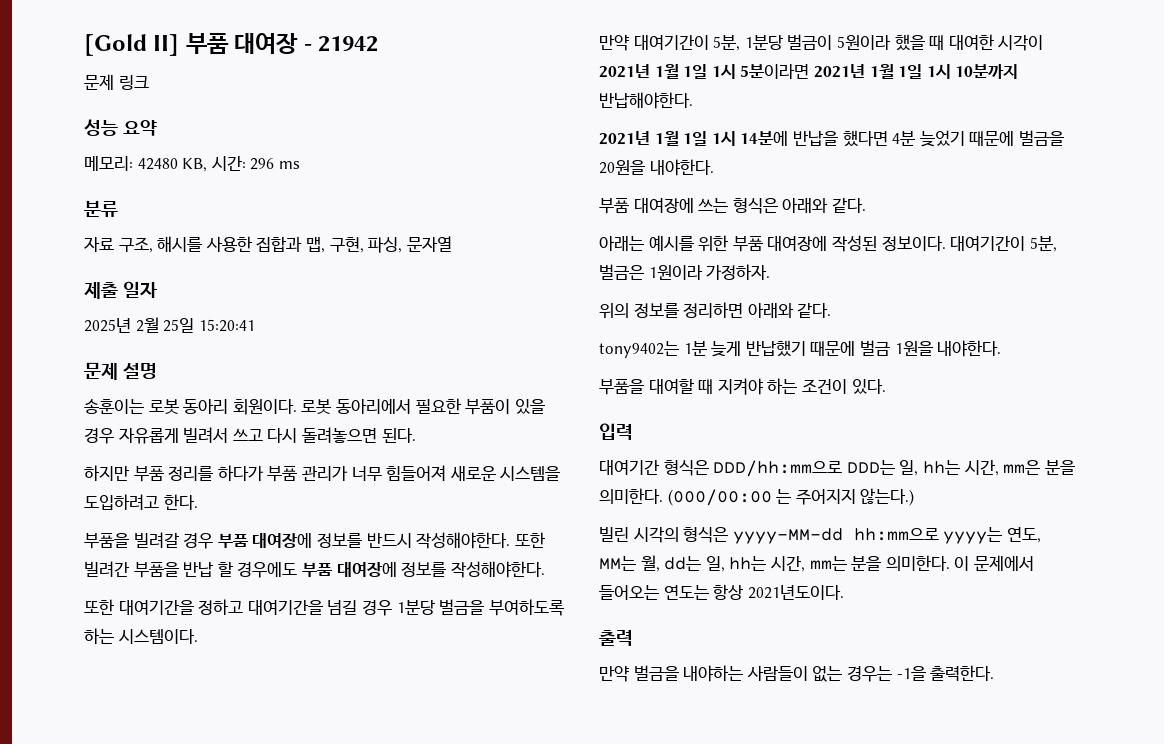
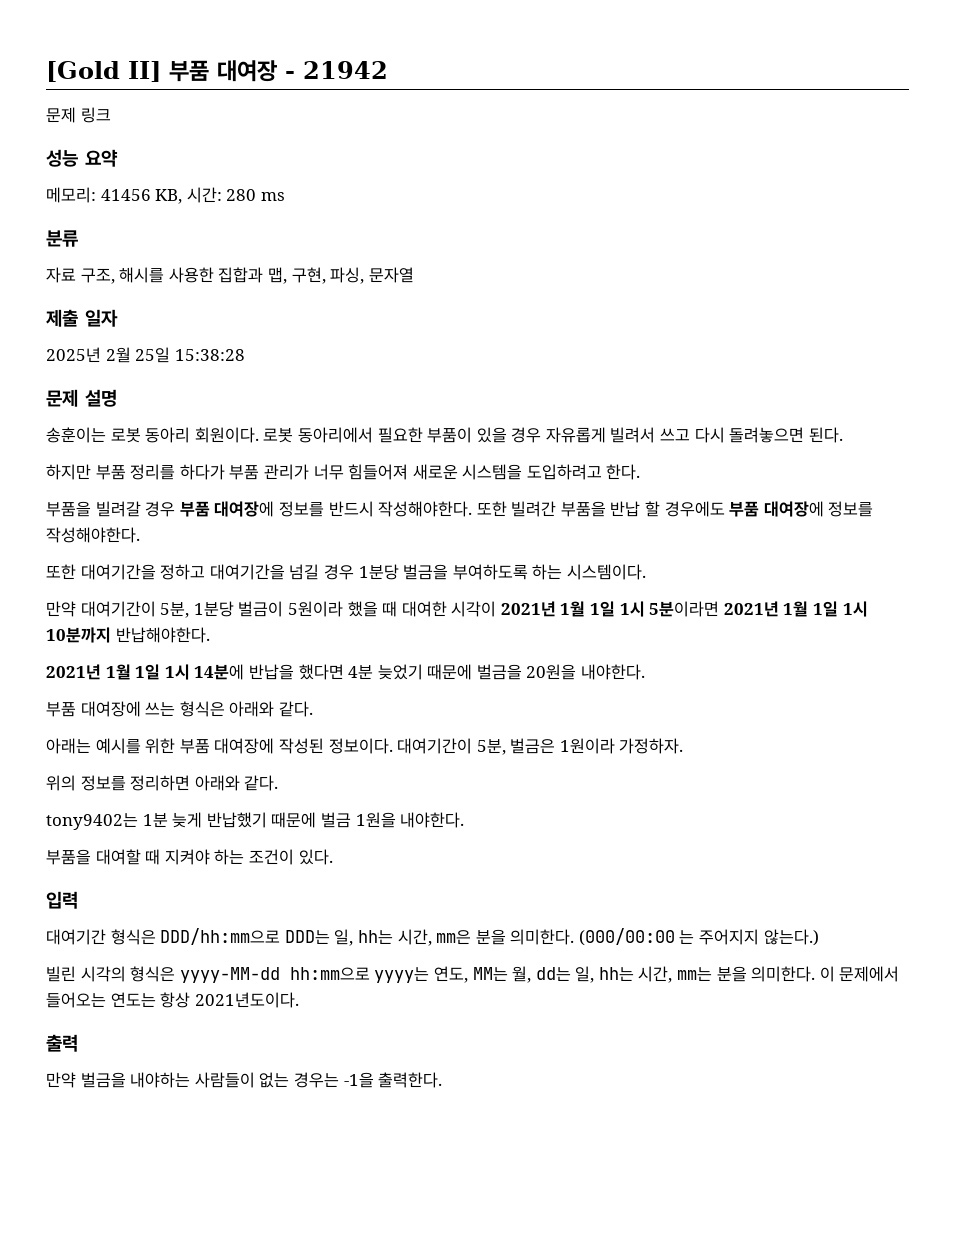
[137,158,178,170] 42480 -> [100,189,151,201] 41456
[250,158,275,170] 296 -> [226,189,257,201] 280
[198,319,255,332] 15:20:41 -> [174,349,245,361] 15:38:28

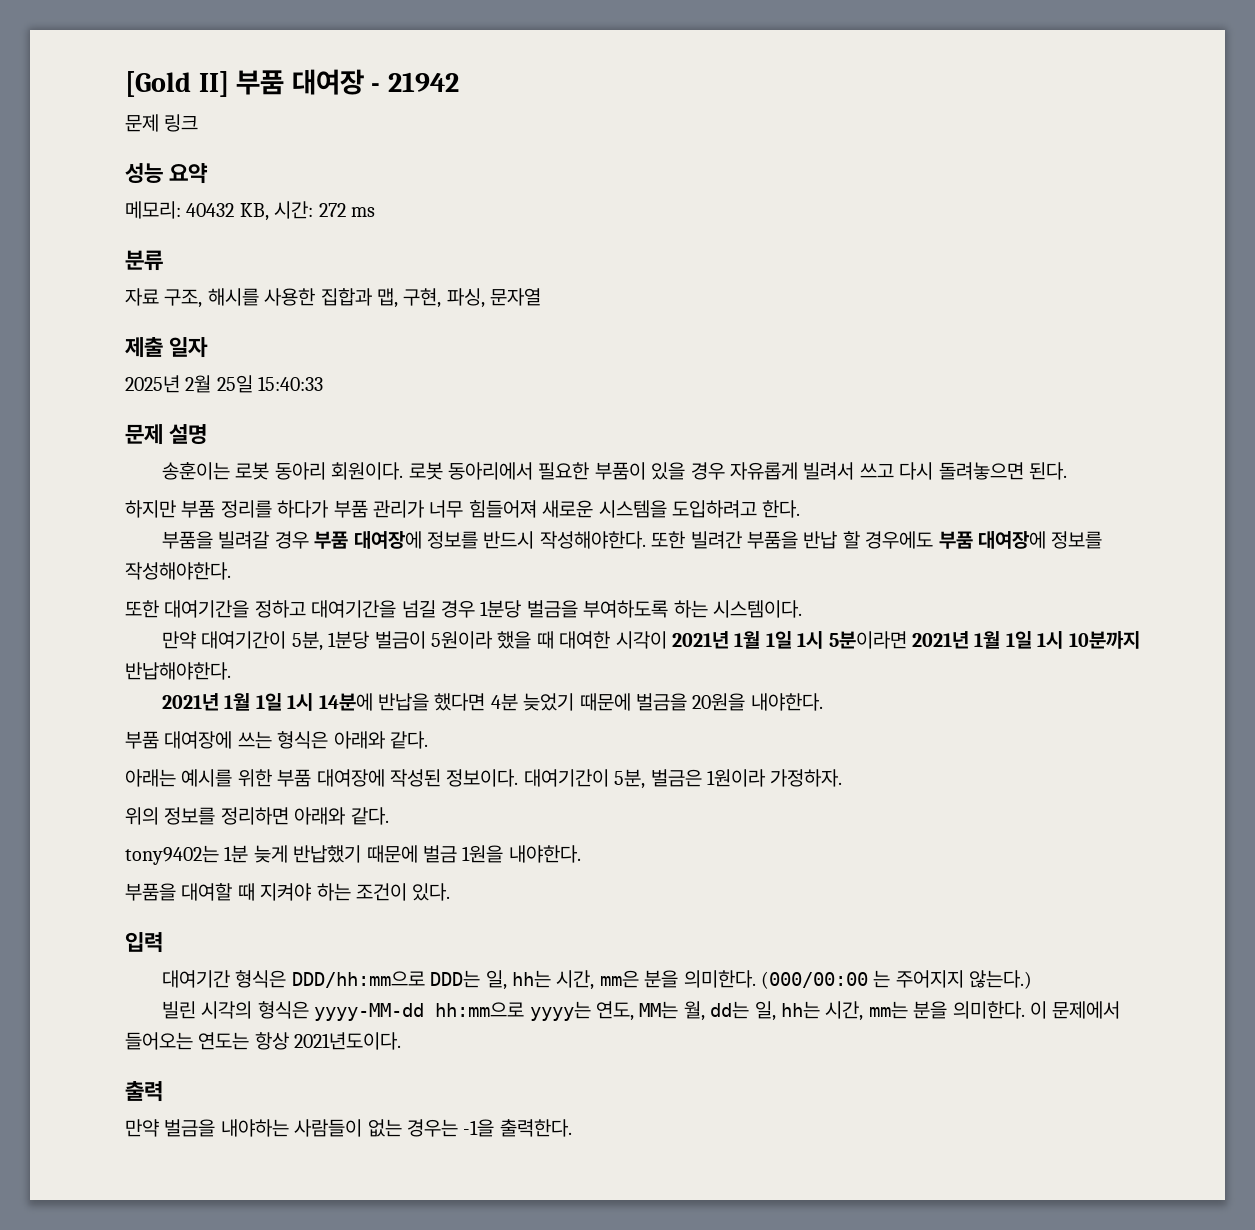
[100,189,151,201] 41456 -> [186,203,235,217] 40432
[226,189,257,201] 280 -> [318,203,346,217] 272
[174,349,245,361] 15:38:28 -> [258,376,324,391] 15:40:33

